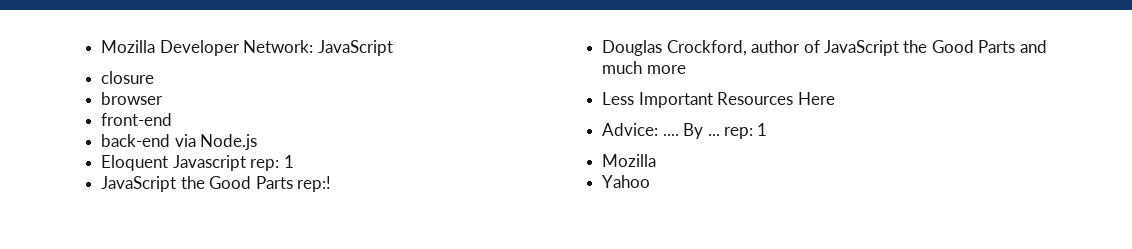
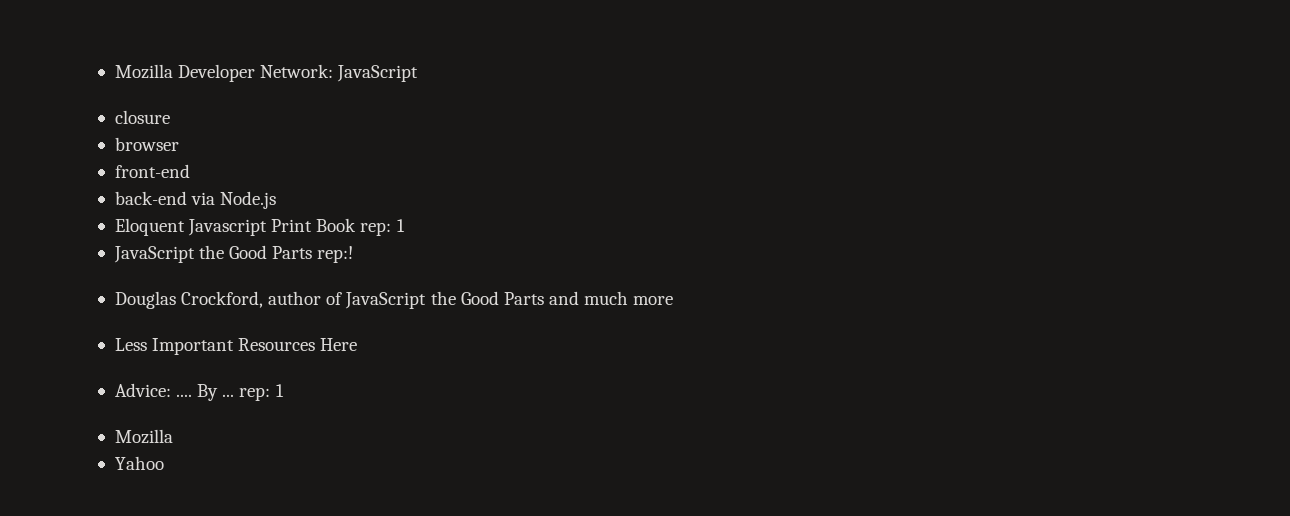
(246, 163) none -> [271,218,357,232] Print Book

